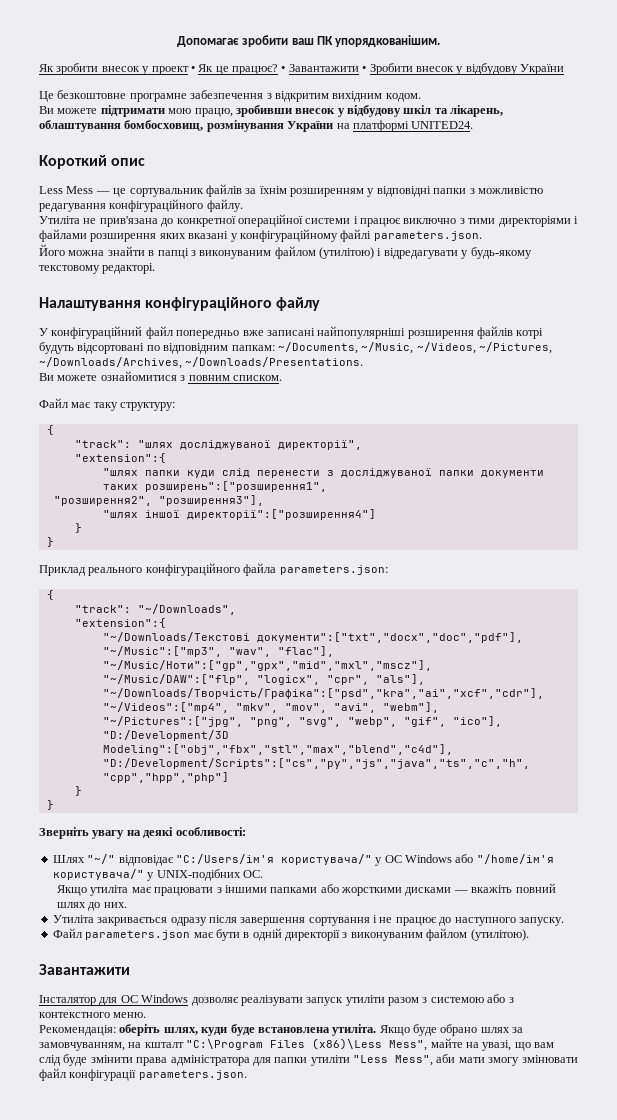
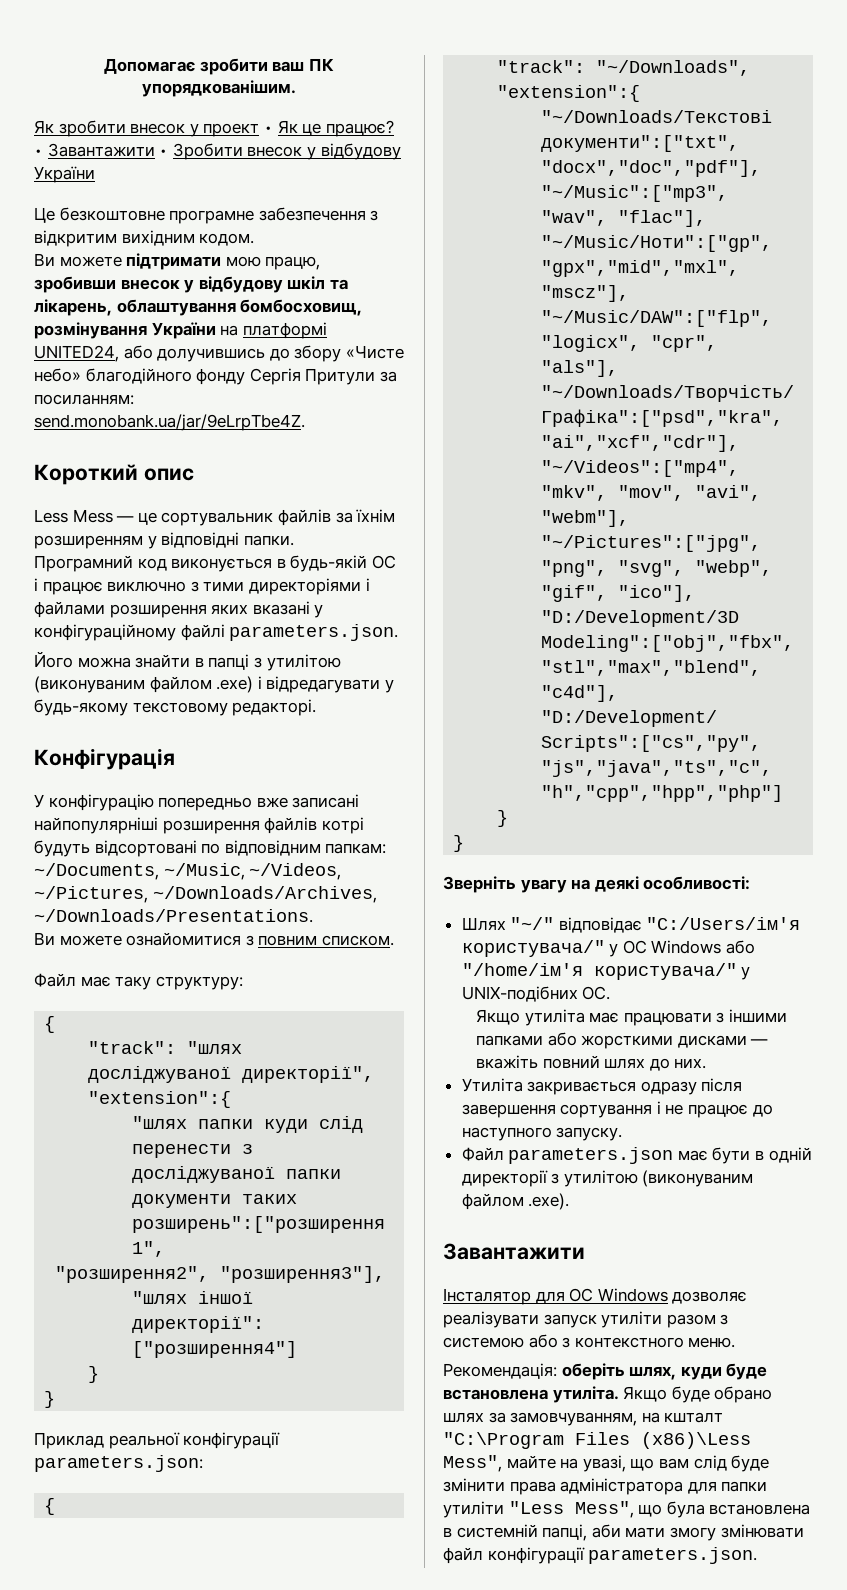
[411,121,474,129] UNITED24. -> [34,345,404,362] [34,368,397,385] [34,394,134,405] [34,414,305,431] UNITED24, або долучившись до збору «Чисте небо» благодійного фонду Сергія Притули за посиланням: send.monobank.ua/jar/9eLrpTbe4Z.
[433,186,543,194] [39,199,243,212] [39,214,351,227] папки з можливістю редагування конфігураційного файлу. // Утиліта не прив'язана до конкретної операційної системи -> [243,535,294,546] [34,555,396,572] папки. // Програмний код виконується в будь-якій ОС
[199,246,374,259] виконуваним файлом (утилітою) -> [266,654,341,671] [34,676,254,693] утилітою (виконуваним файлом .exe)
[39,297,321,311] Налаштування конфігураційного файлу -> [34,748,175,770] Конфігурація
[51,326,173,339] конфігураційний файл -> [48,794,154,811] конфігурацію
[88,563,277,576] реального конфігураційного файла -> [108,1432,281,1449] реальної конфігурації
[350,928,529,941] виконуваним файлом (утилітою). -> [563,1170,754,1187] [461,1193,570,1210] утилітою (виконуваним файлом .exe).
(433, 1060) none -> [638,1501,811,1518] [443,1524,588,1541] що була встановлена в системній папці,

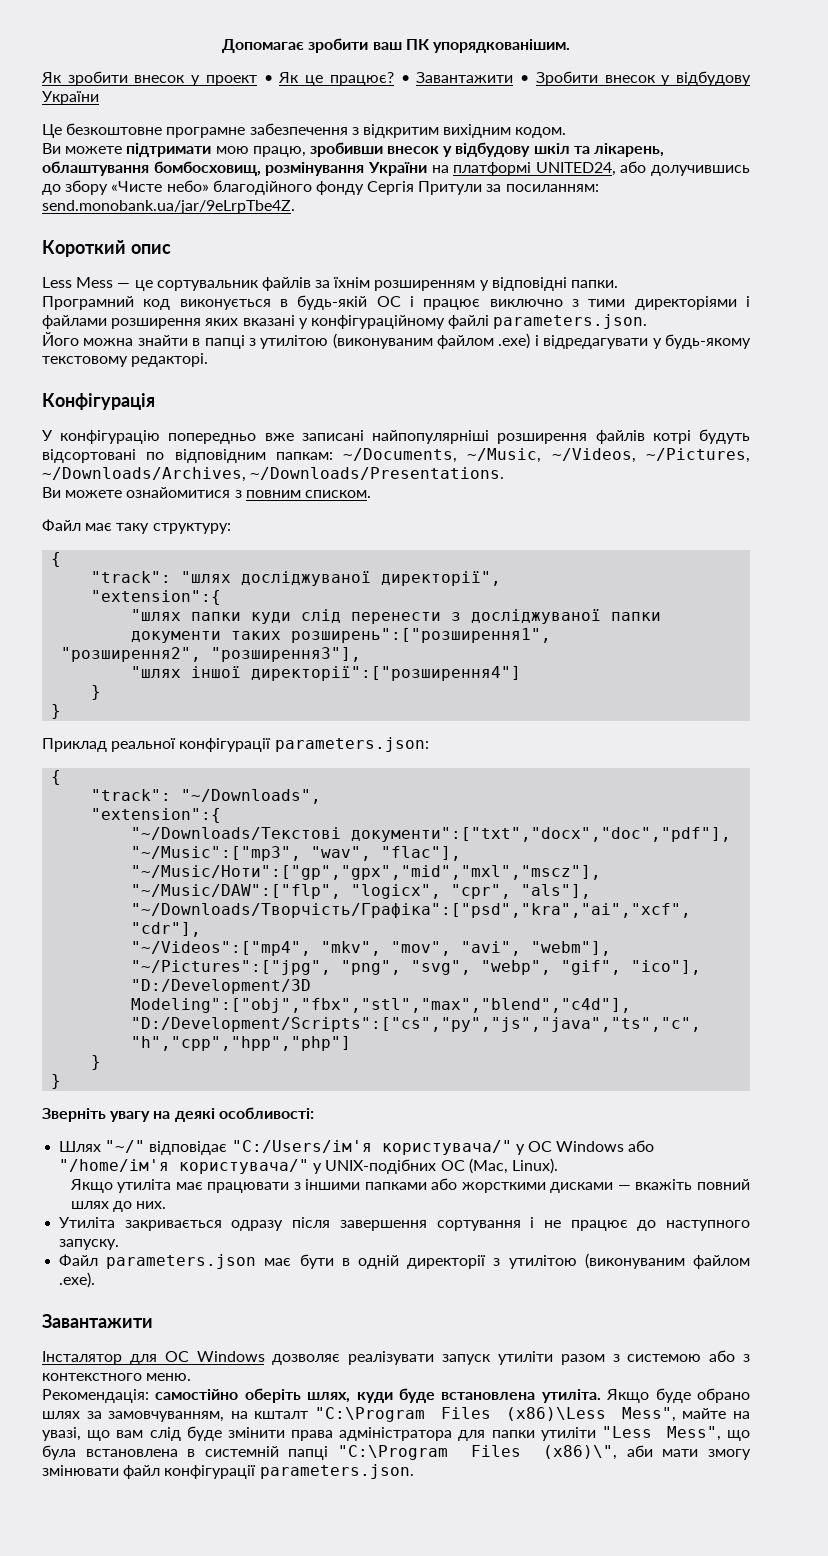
[582,986,611,1000] ОС. -> [440,1158,558,1174] ОС (Mac, Linux).
(557, 1371) none -> [155,1389,239,1400] самостійно
[542,1524,588,1541] папці, -> [288,1445,618,1460] папці "C:\Program Files (x86)\",

